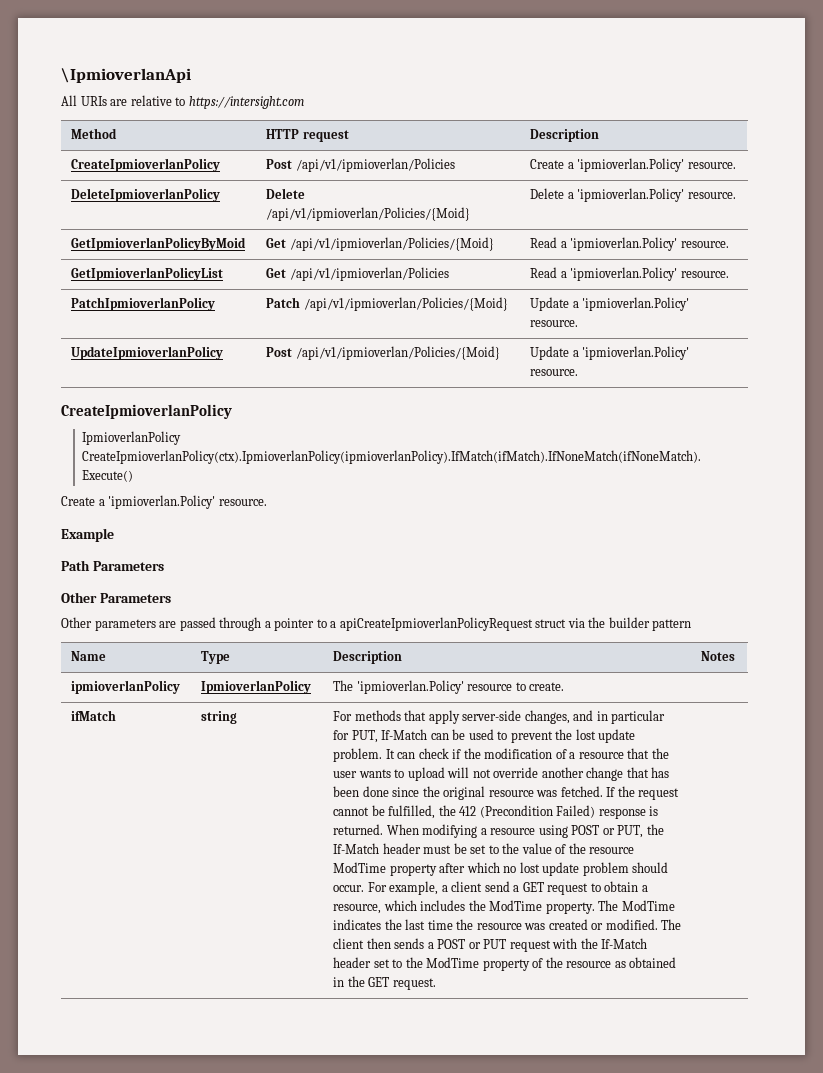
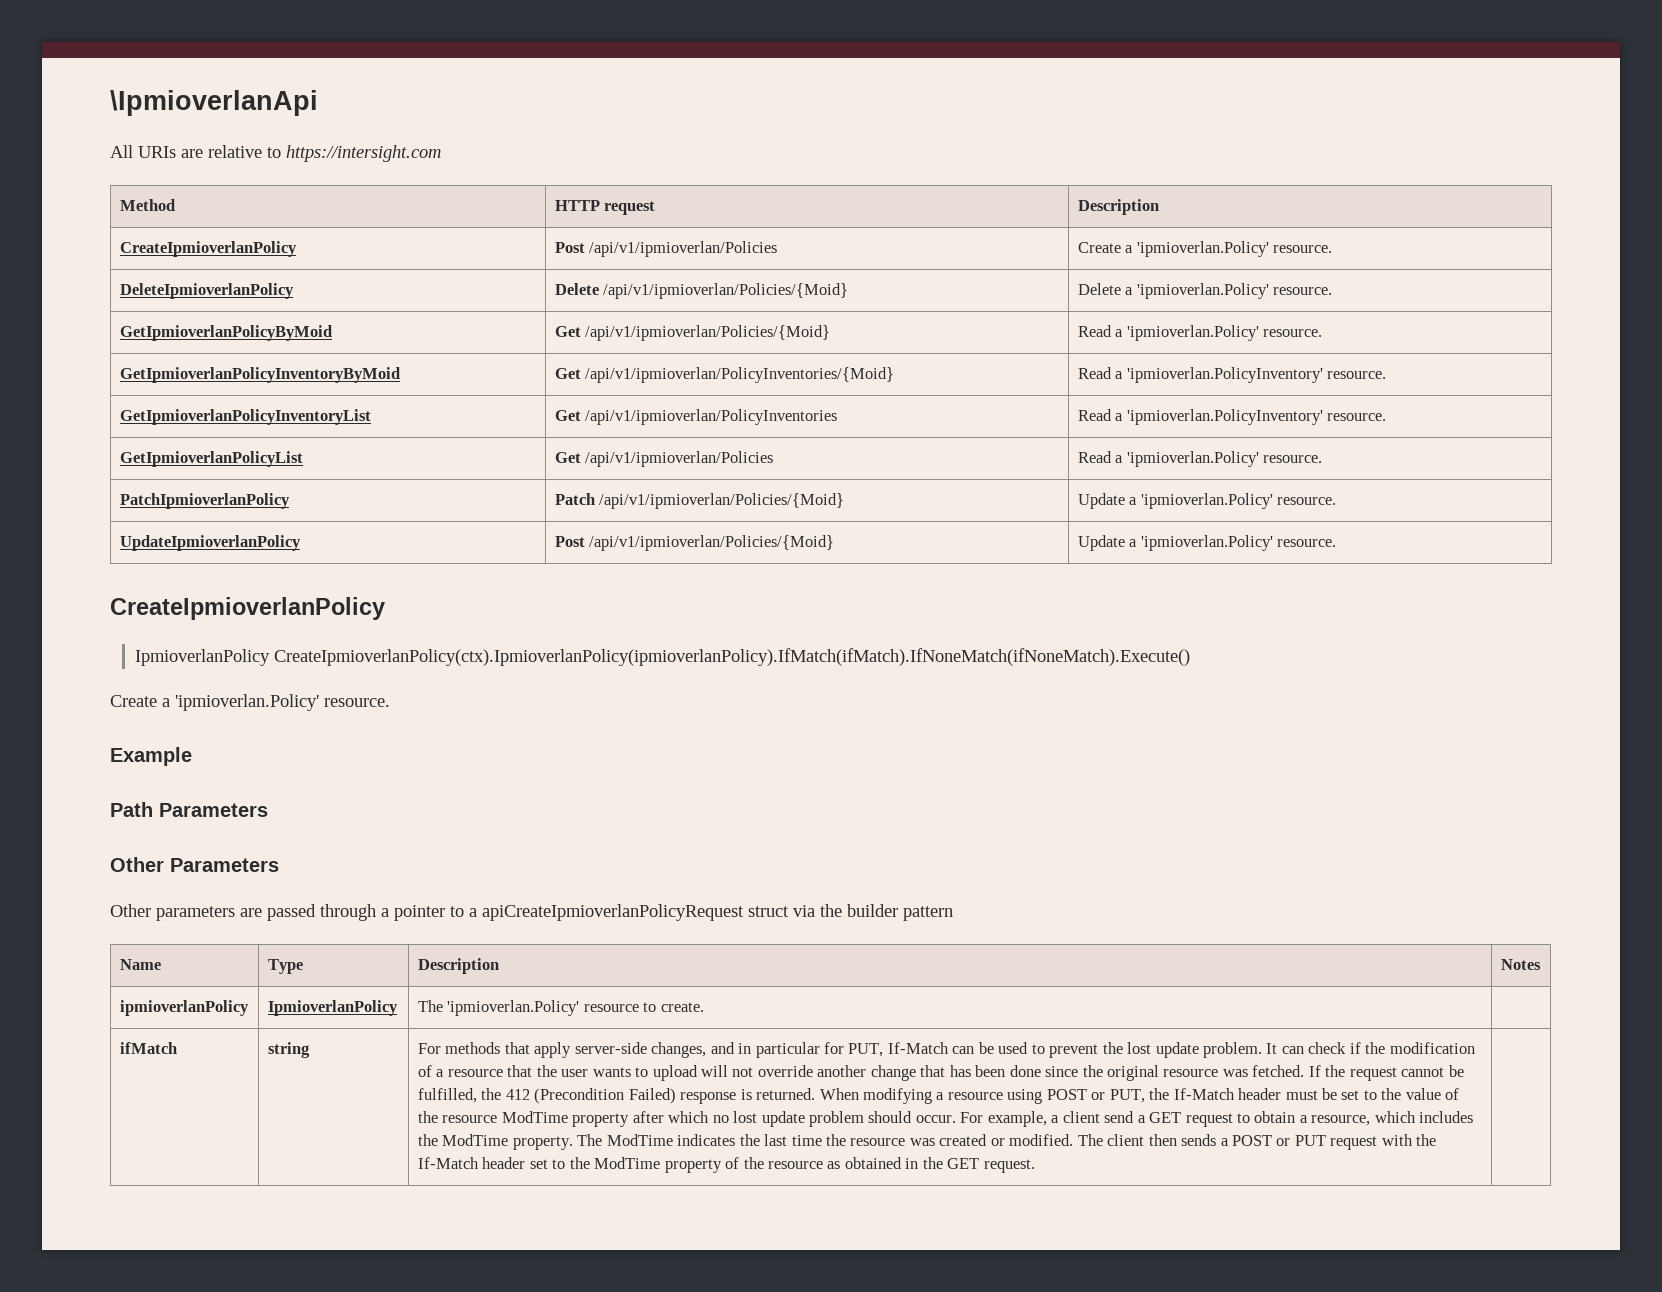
(729, 244) none -> [119,367,400,383] [554,367,895,383] [1077,367,1387,383] [119,409,371,425] [554,409,838,425] [1077,409,1387,425] // GetIpmioverlanPolicyInventoryByMoid | Get /api/v1/ipmioverlan/PolicyInventories/{Moid} | Read a 'ipmioverlan.PolicyInventory' resource. // GetIpmioverlanPolicyInventoryList | Get /api/v1/ipmioverlan/PolicyInventories | Read a 'ipmioverlan.PolicyInventory' resource.

